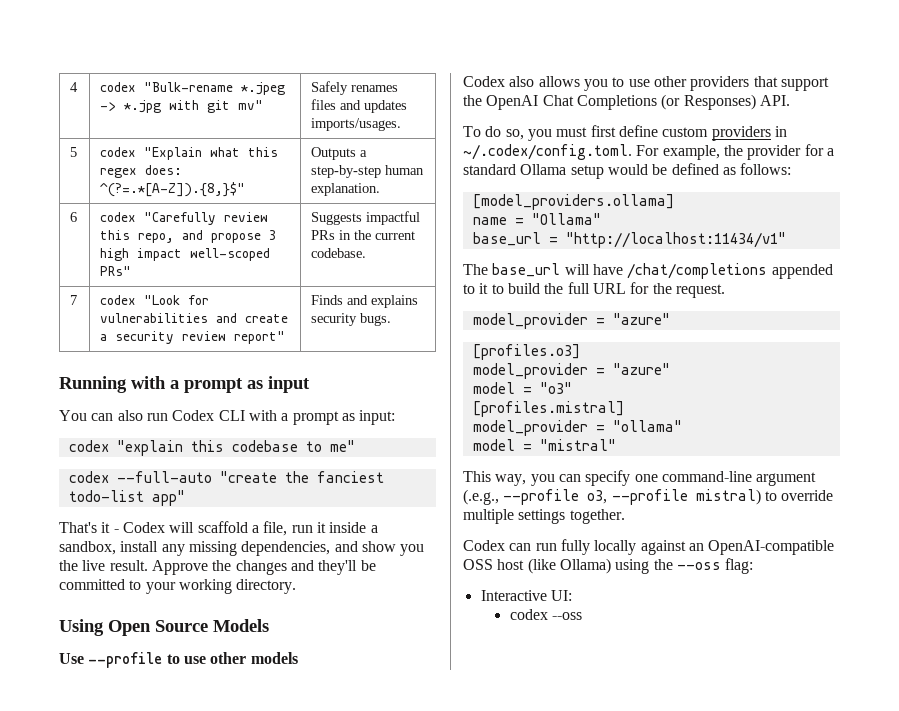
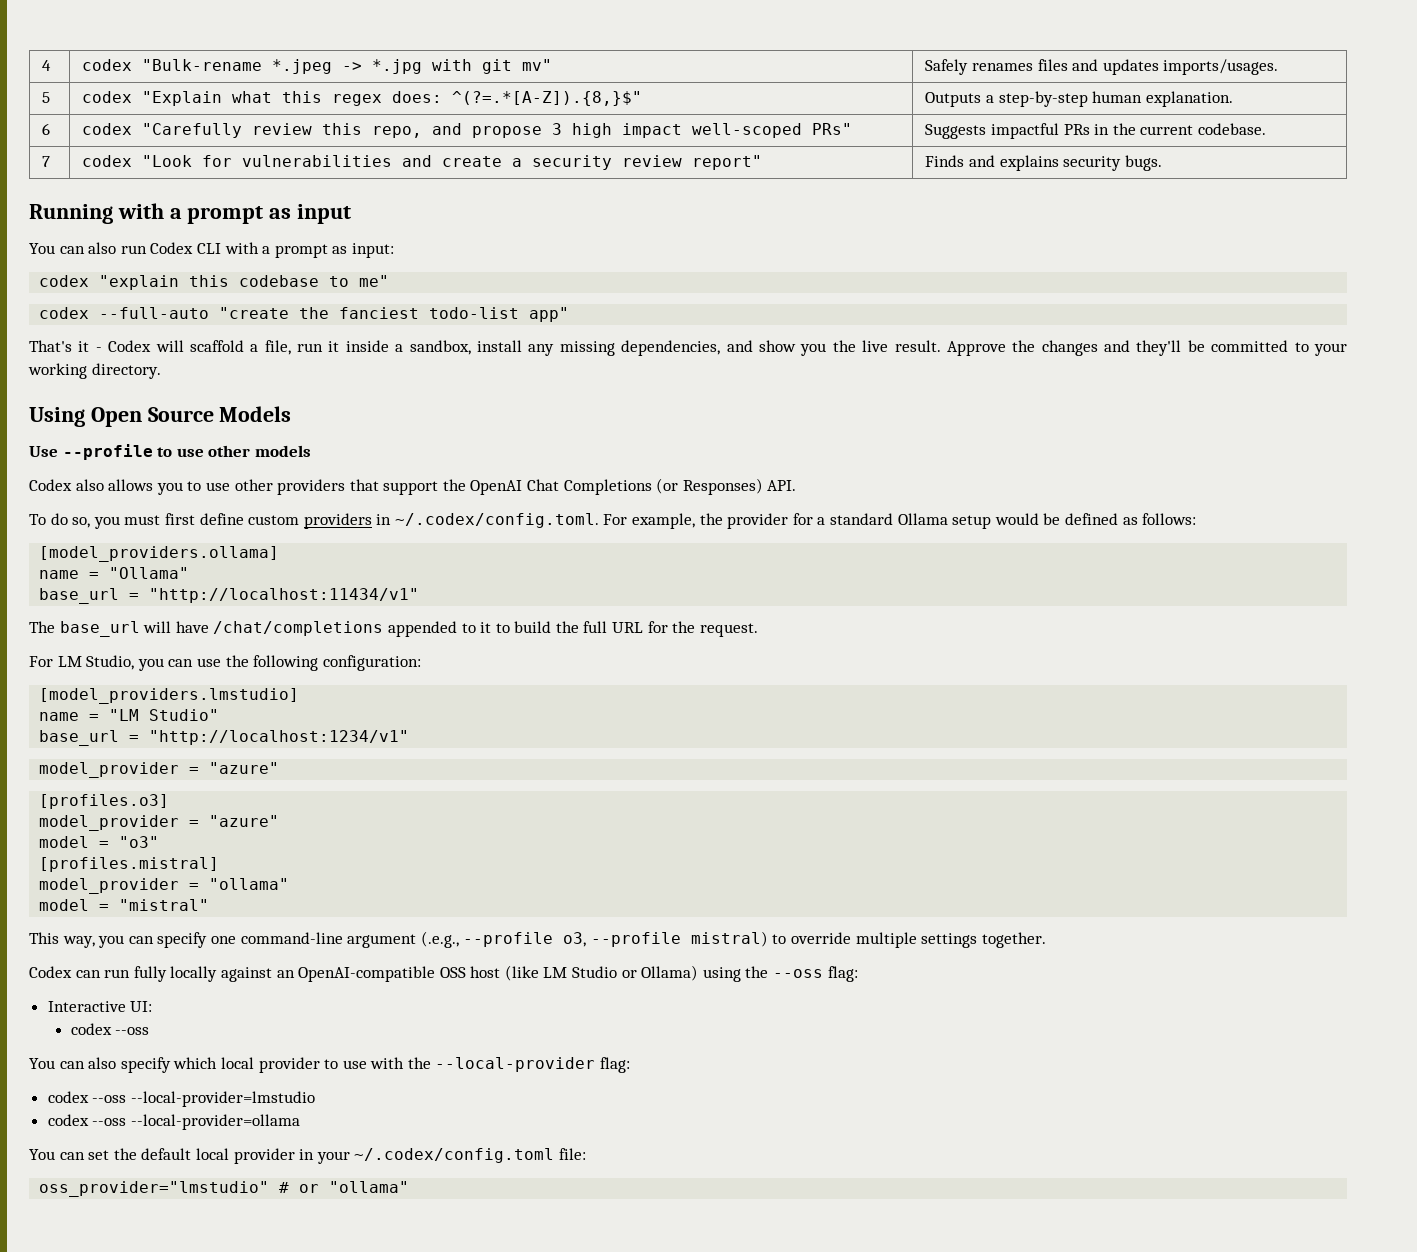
(725, 291) none -> [29,655,421,671] [39,688,300,704] [39,709,220,721] [39,730,410,746] // For LM Studio, you can use the following configuration: // [model_providers.lmstudio] // name = "LM Studio" // base_url = "http://localhost:1234/v1"
(556, 566) none -> [543,966,637,978] LM Studio or
(583, 616) none -> [29,1057,631,1073] [47,1091,315,1107] [47,1114,300,1130] [29,1148,586,1164] [39,1181,410,1197] // You can also specify which local provider to use with the --local-provider flag: // codex --oss --local-provider=lmstudio // codex --oss --local-provider=ollama // You can set the default local provider in your ~/.codex/config.toml file: // oss_provider="lmstudio" # or "ollama"

